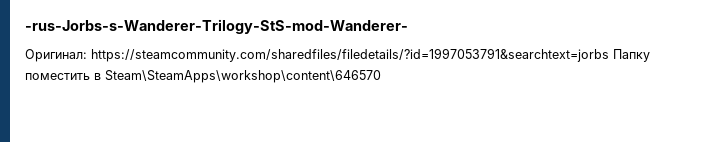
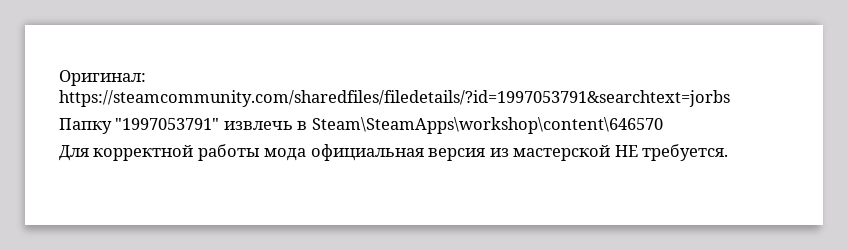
[25,19,408,34] -rus-Jorbs-s-Wanderer-Trilogy-StS-mod-Wanderer- // -> (59, 78) none
[613,49,650,62] [25,73,90,80] Папку поместить -> [59,118,293,134] // Папку "1997053791" извлечь
(381, 76) none -> [59,144,729,161] // Для корректной работы мода официальная версия из мастерской НЕ требуется.

